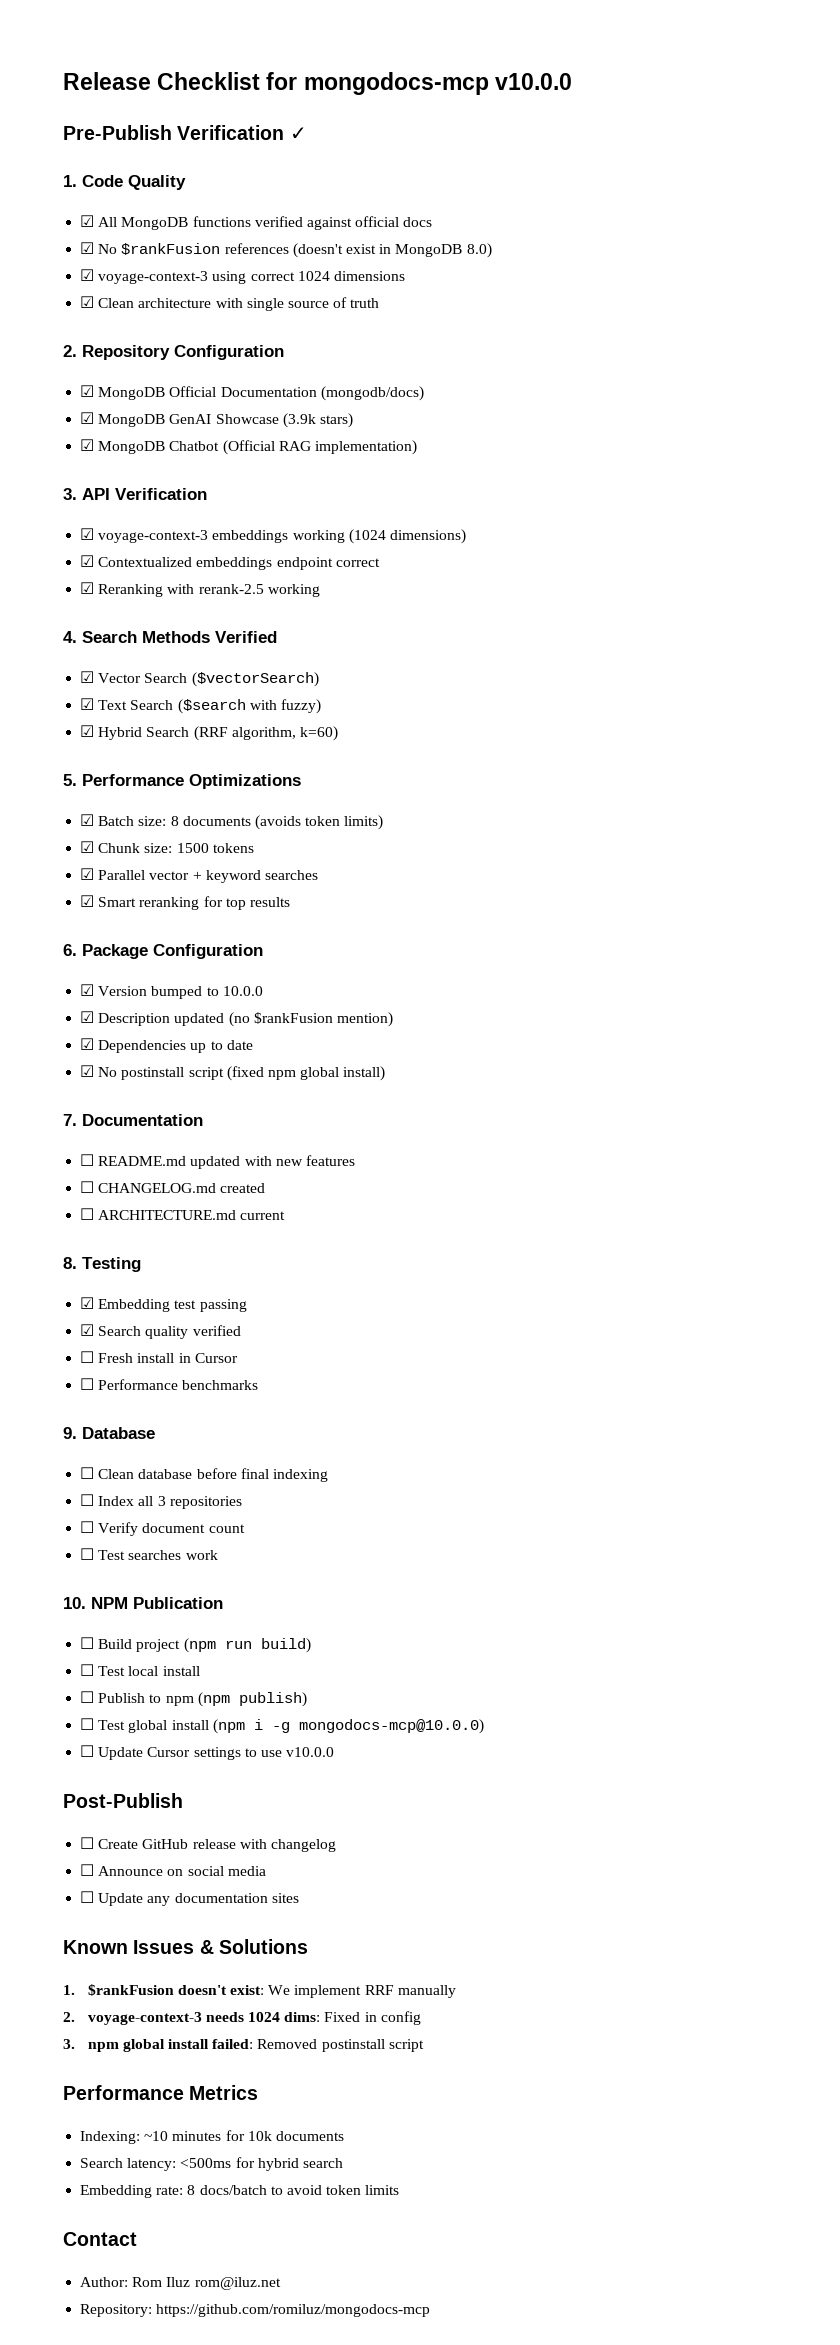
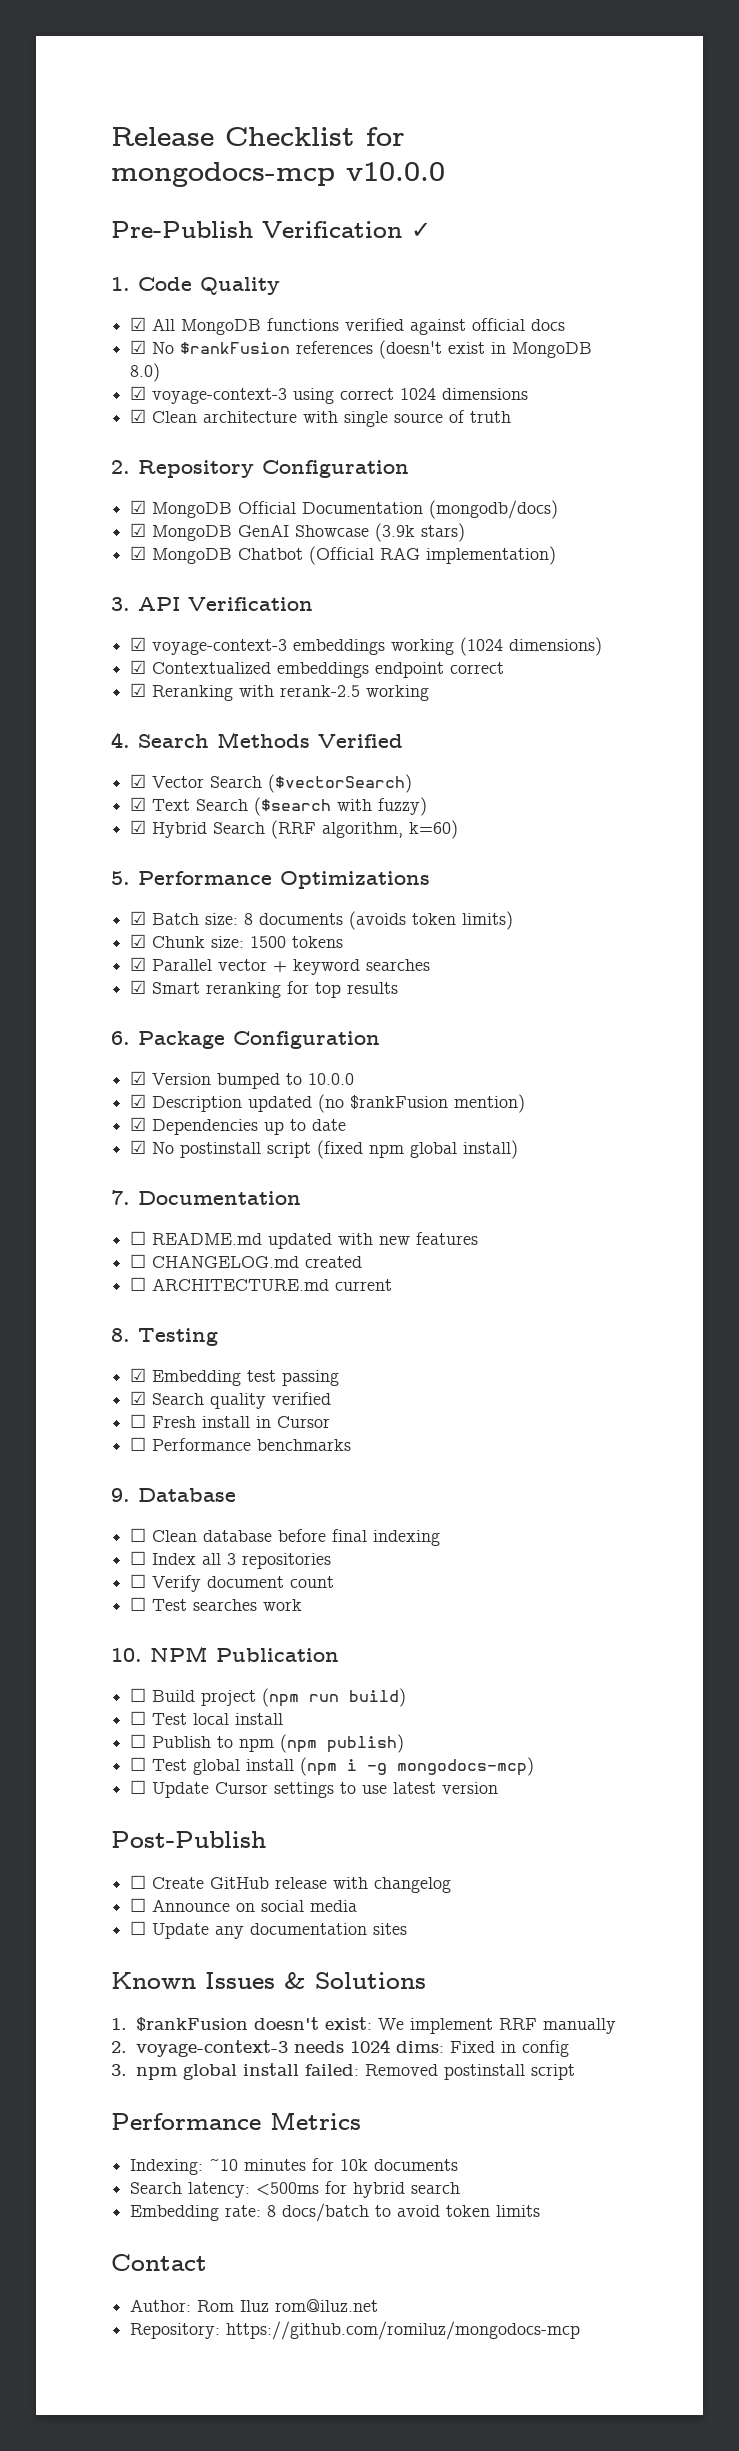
[298,1719,484,1734] mongodocs-mcp@10.0.0) -> [397,1757,535,1776] mongodocs-mcp)
[286,1747,335,1757] v10.0.0 -> [393,1782,499,1794] latest version

